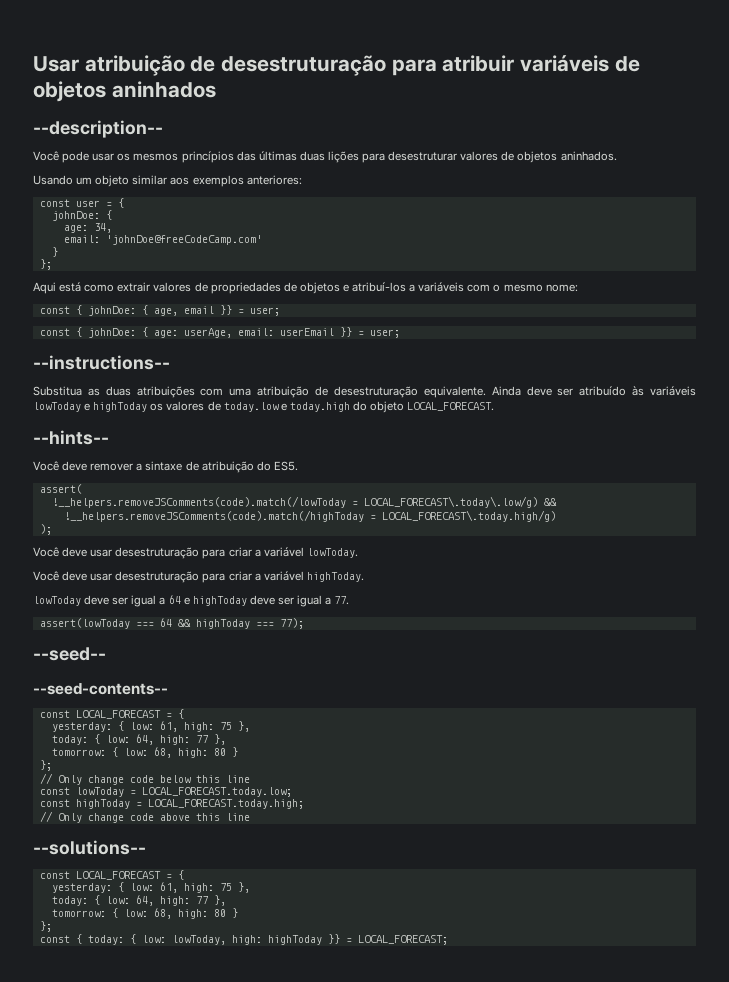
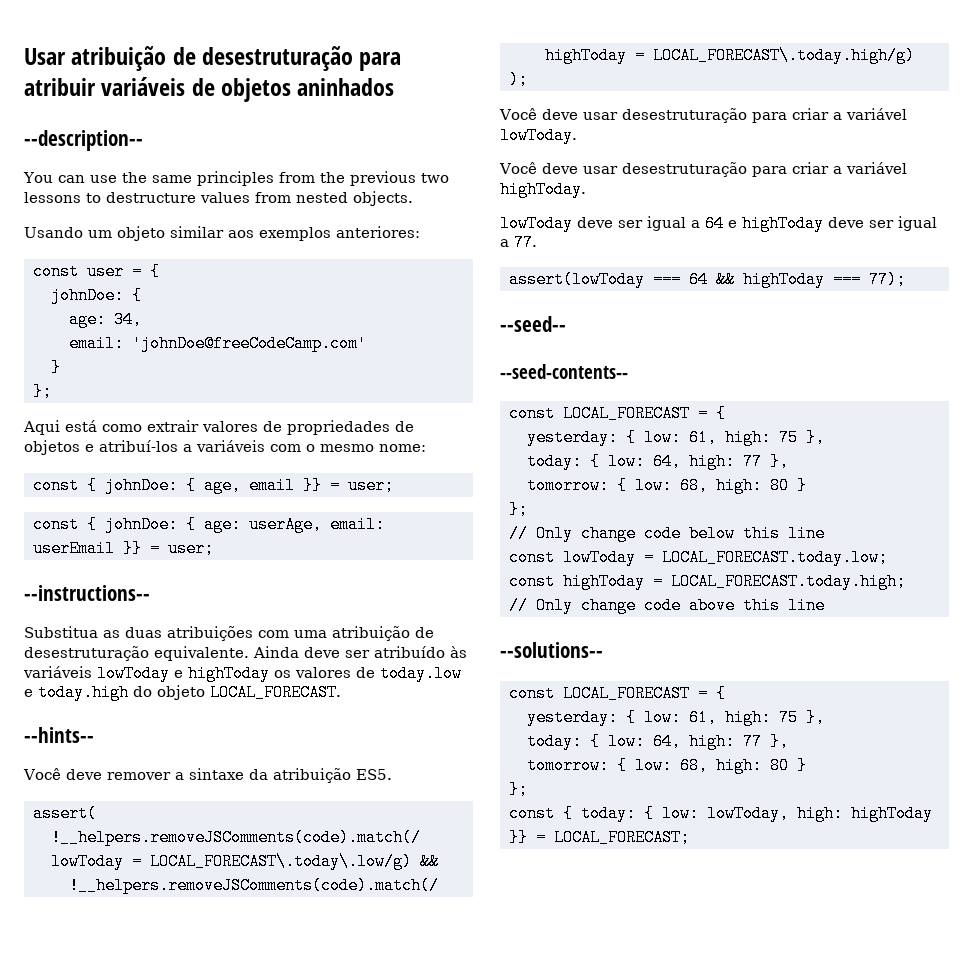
[33,151,617,163] Você pode usar os mesmos princípios das últimas duas lições para desestruturar valores de objetos aninhados. -> [23,171,449,186] [24,191,413,206] You can use the same principles from the previous two lessons to destructure values from nested objects.
[185,461,271,473] de atribuição do -> [248,768,351,783] da atribuição

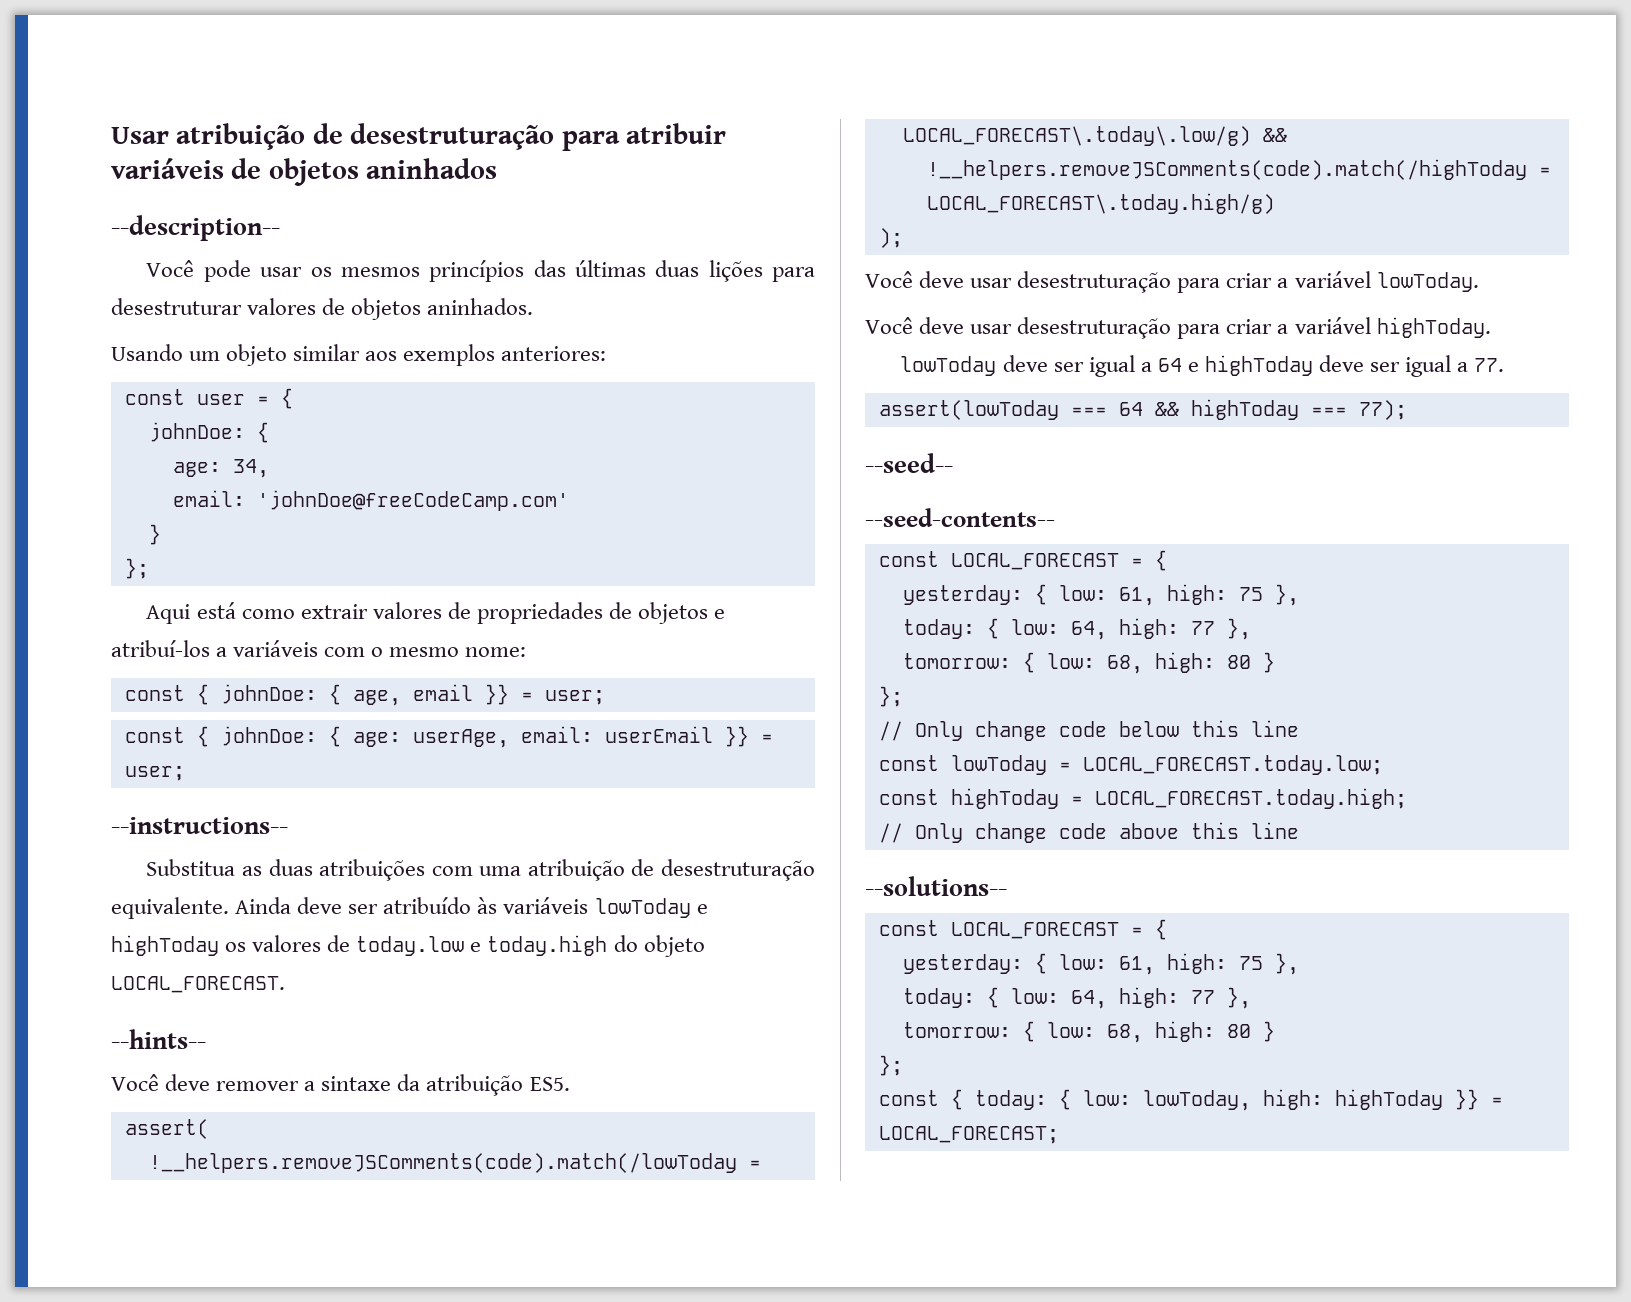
[23,171,449,186] [24,191,413,206] You can use the same principles from the previous two lessons to destructure values from nested objects. -> [146,260,815,282] [111,298,534,320] Você pode usar os mesmos princípios das últimas duas lições para desestruturar valores de objetos aninhados.

